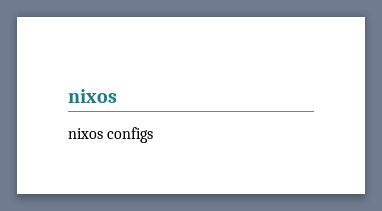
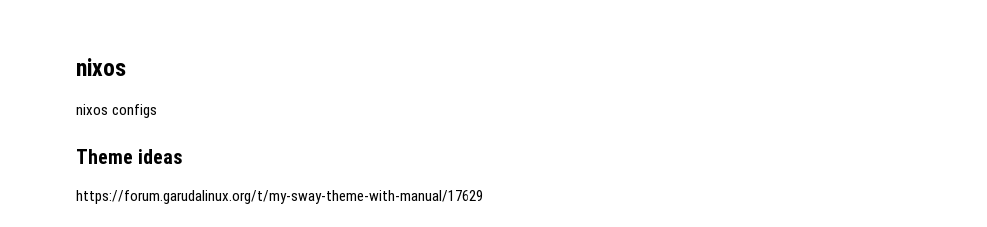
(154, 135) none -> [76,149,184,164] [76,190,483,204] // Theme ideas // https://forum.garudalinux.org/t/my-sway-theme-with-manual/17629

